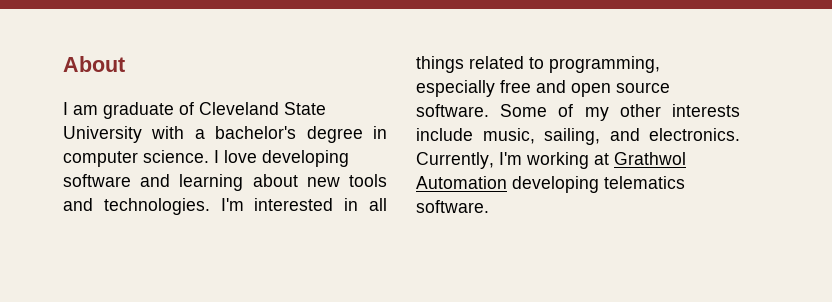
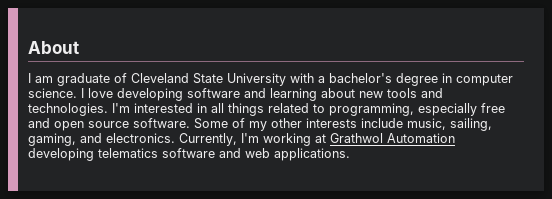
(600, 136) none -> [28,133,76,146] gaming,
[416,200,489,213] software. -> [162,148,350,161] software and web applications.

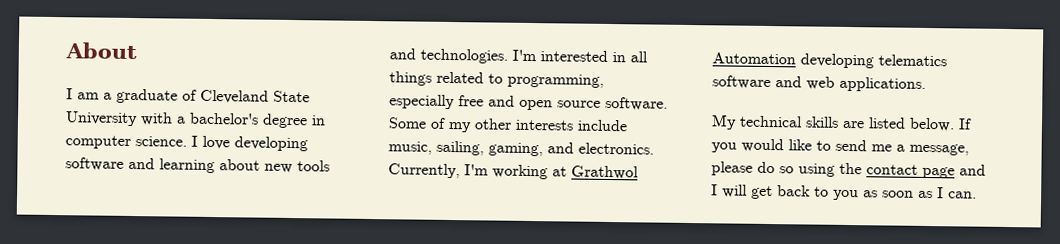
(53, 79) none -> [103,92,112,100] a
(350, 154) none -> [711,114,972,132] [711,138,969,156] [711,161,986,179] [711,184,977,201] // My technical skills are listed below. If you would like to send me a message, please do so using the contact page and I will get back to you as soon as I can.

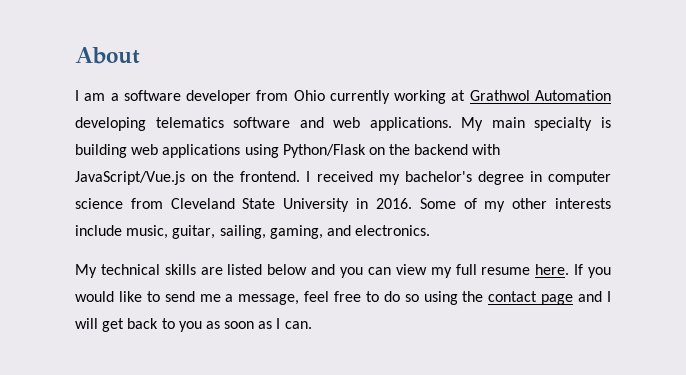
[116,88,310,104] [65,111,326,129] [65,135,308,152] [65,157,330,174] [389,48,648,64] [389,71,604,88] [389,94,668,111] [388,117,628,133] [388,140,654,157] [388,163,489,179] graduate of Cleveland State University with a bachelor's degree in computer science. I love developing software and learning about new tools and technologies. I'm interested in all things related to programming, especially free and open source software. Some of my other interests include music, sailing, gaming, and electronics. Currently, I'm -> [123,90,390,104] software developer from Ohio currently
(926, 84) none -> [461,117,611,131] [75,144,501,158] [75,171,612,185] [75,198,611,212] [75,225,431,239] My main specialty is building web applications using Python/Flask on the backend with JavaScript/Vue.js on the frontend. I received my bachelor's degree in computer science from Cleveland State University in 2016. Some of my other interests include music, guitar, sailing, gaming, and electronics.
[909,117,955,132] below. -> [267,264,570,278] below and you can view my full resume here.
[711,161,753,176] please -> [304,291,379,302] feel free to

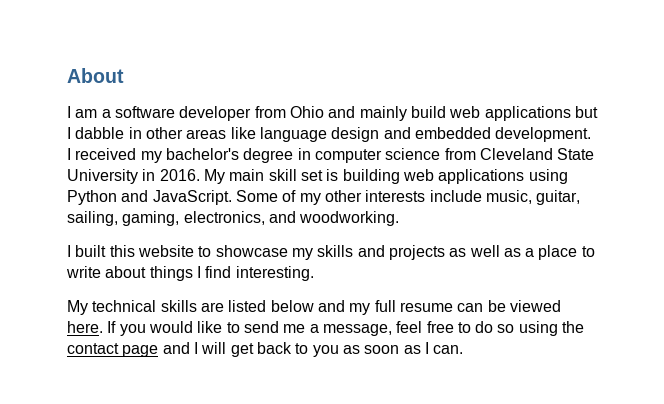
[329,90,611,104] [75,117,611,131] [75,144,501,158] [75,171,301,185] currently working at Grathwol Automation developing telematics software and web applications. My main specialty is building web applications using Python/Flask on the backend with JavaScript/Vue.js on the frontend. -> [328,106,598,121] [67,127,592,142] and mainly build web applications but I dabble in other areas like language design and embedded development.
(412, 203) none -> [203,169,568,184] [67,190,232,205] My main skill set is building web applications using Python and JavaScript.
[326,225,431,236] and electronics. -> [183,211,400,226] [67,245,595,260] [66,266,314,281] electronics, and woodworking. // I built this website to showcase my skills and projects as well as a place to write about things I find interesting.
[340,264,531,278] you can view my full resume -> [349,300,561,315] my full resume can be viewed

